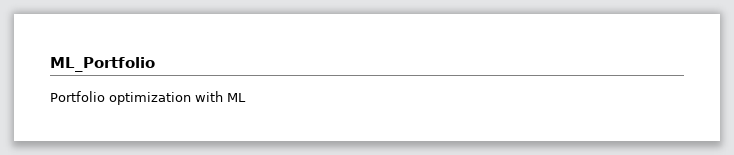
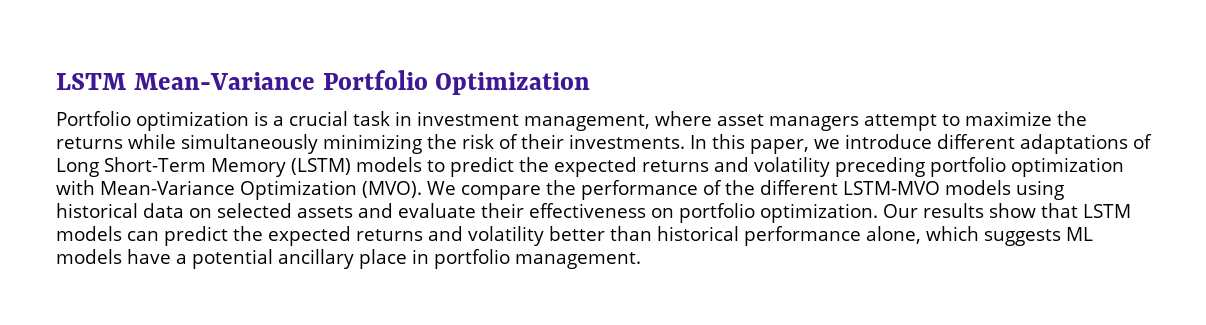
[50,57,155,72] [50,91,246,105] ML_Portfolio // Portfolio optimization with ML -> [56,70,591,95] [56,111,1087,131] [56,134,1152,154] [56,157,1124,177] [56,180,1064,200] [56,203,1131,223] [56,226,1093,246] [56,249,641,269] LSTM Mean-Variance Portfolio Optimization // Portfolio optimization is a crucial task in investment management, where asset managers attempt to maximize the returns while simultaneously minimizing the risk of their investments. In this paper, we introduce different adaptations of Long Short-Term Memory (LSTM) models to predict the expected returns and volatility preceding portfolio optimization with Mean-Variance Optimization (MVO). We compare the performance of the different LSTM-MVO models using historical data on selected assets and evaluate their effectiveness on portfolio optimization. Our results show that LSTM models can predict the expected returns and volatility better than historical performance alone, which suggests ML models have a potential ancillary place in portfolio management.

